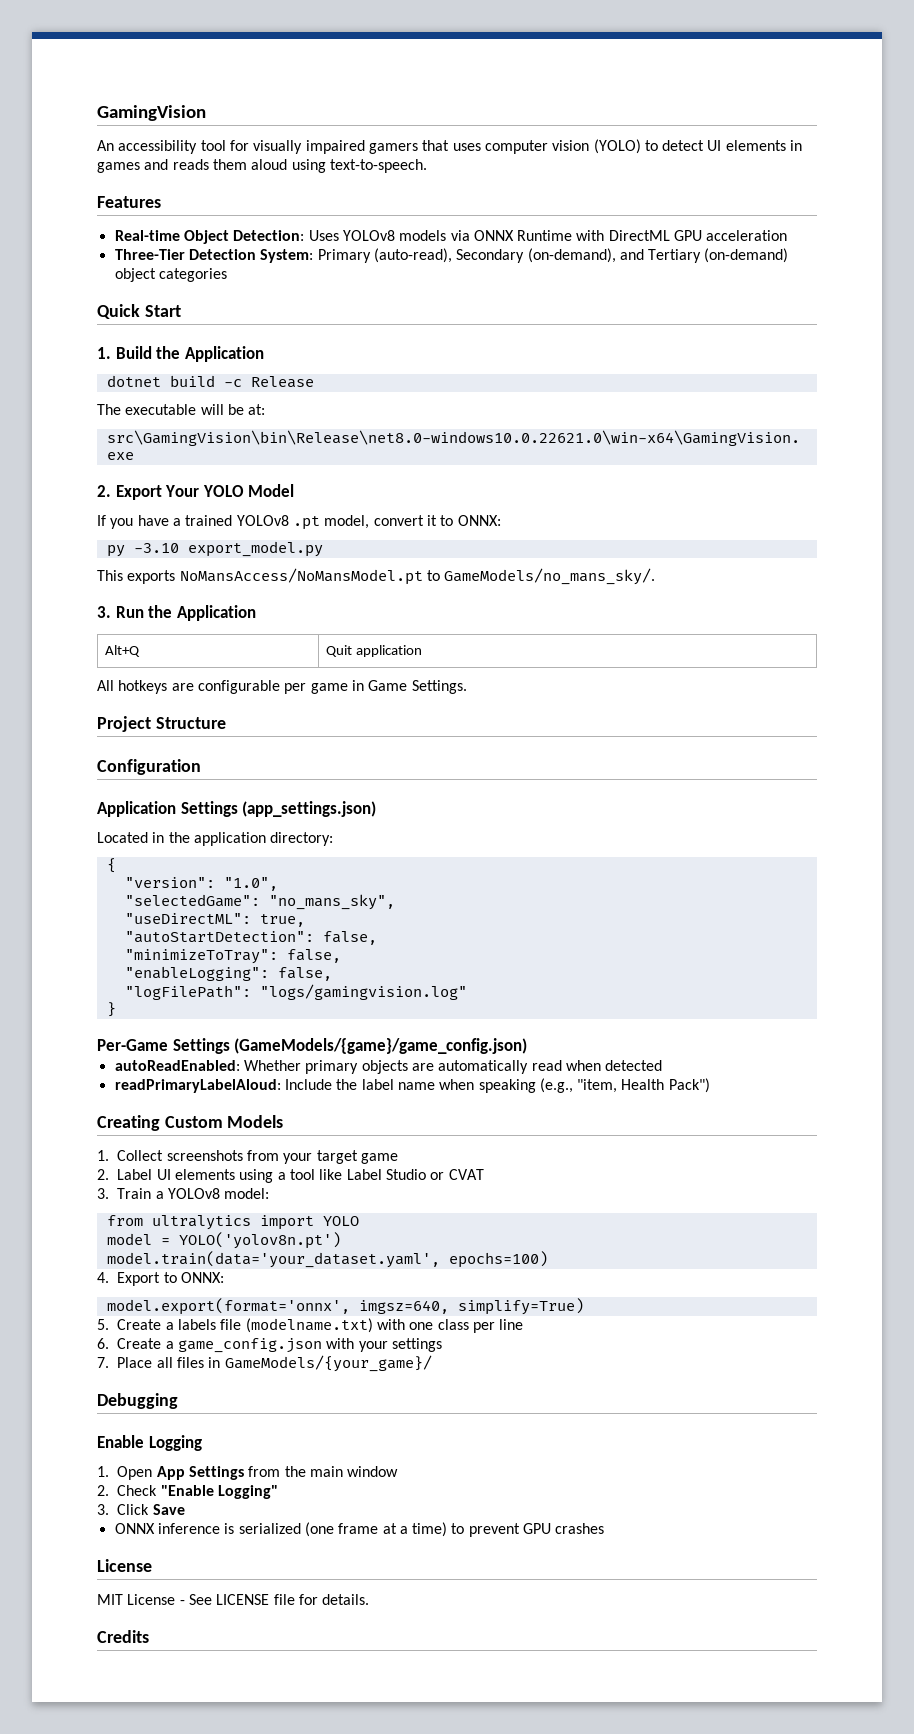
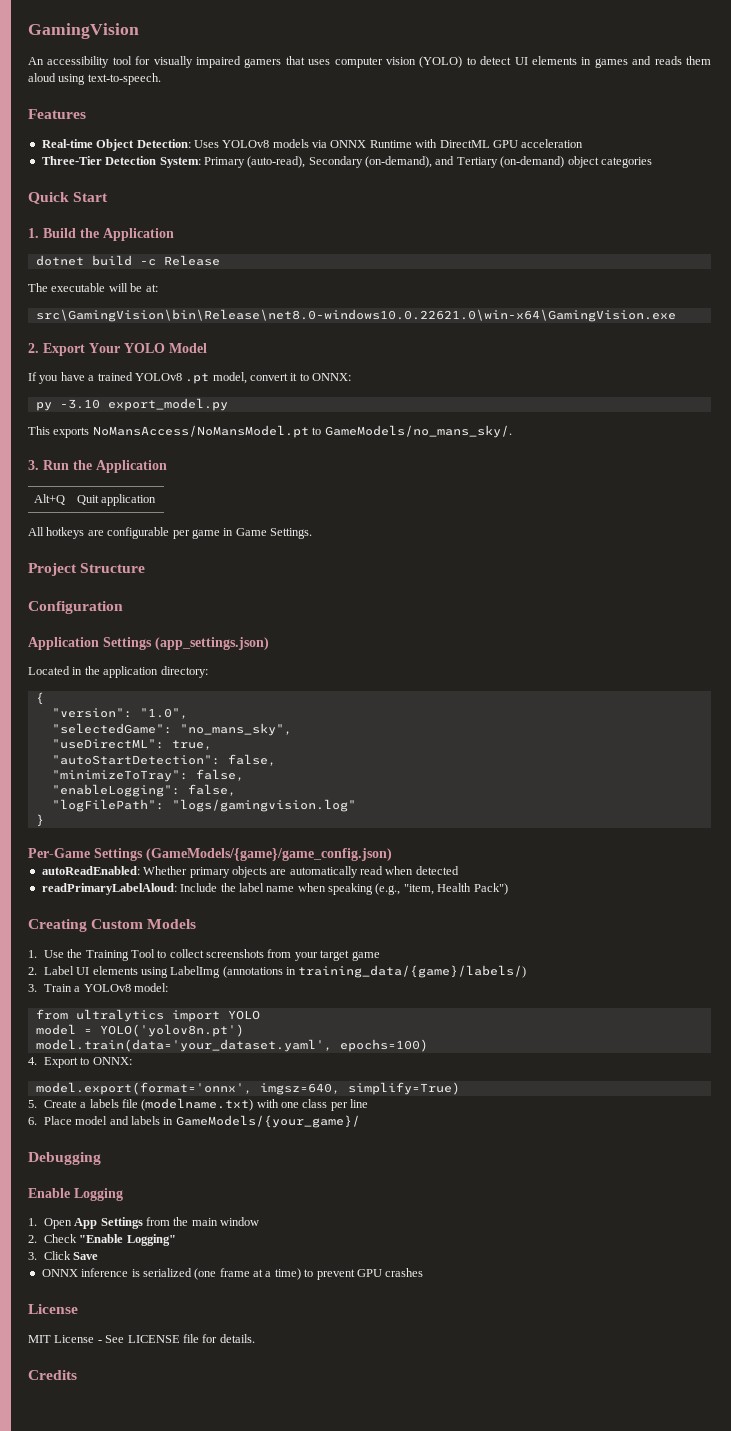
[117,1150,164,1161] Collect -> [43,949,204,961] Use the Training Tool to collect
[277,1169,484,1180] a tool like Label Studio or CVAT -> [170,965,527,978] LabelImg (annotations in training_data/{game}/labels/)
[117,1338,442,1353] [97,1357,204,1368] Create a game_config.json with your settings // 7. Place all files -> [43,1116,160,1125] Place model and labels

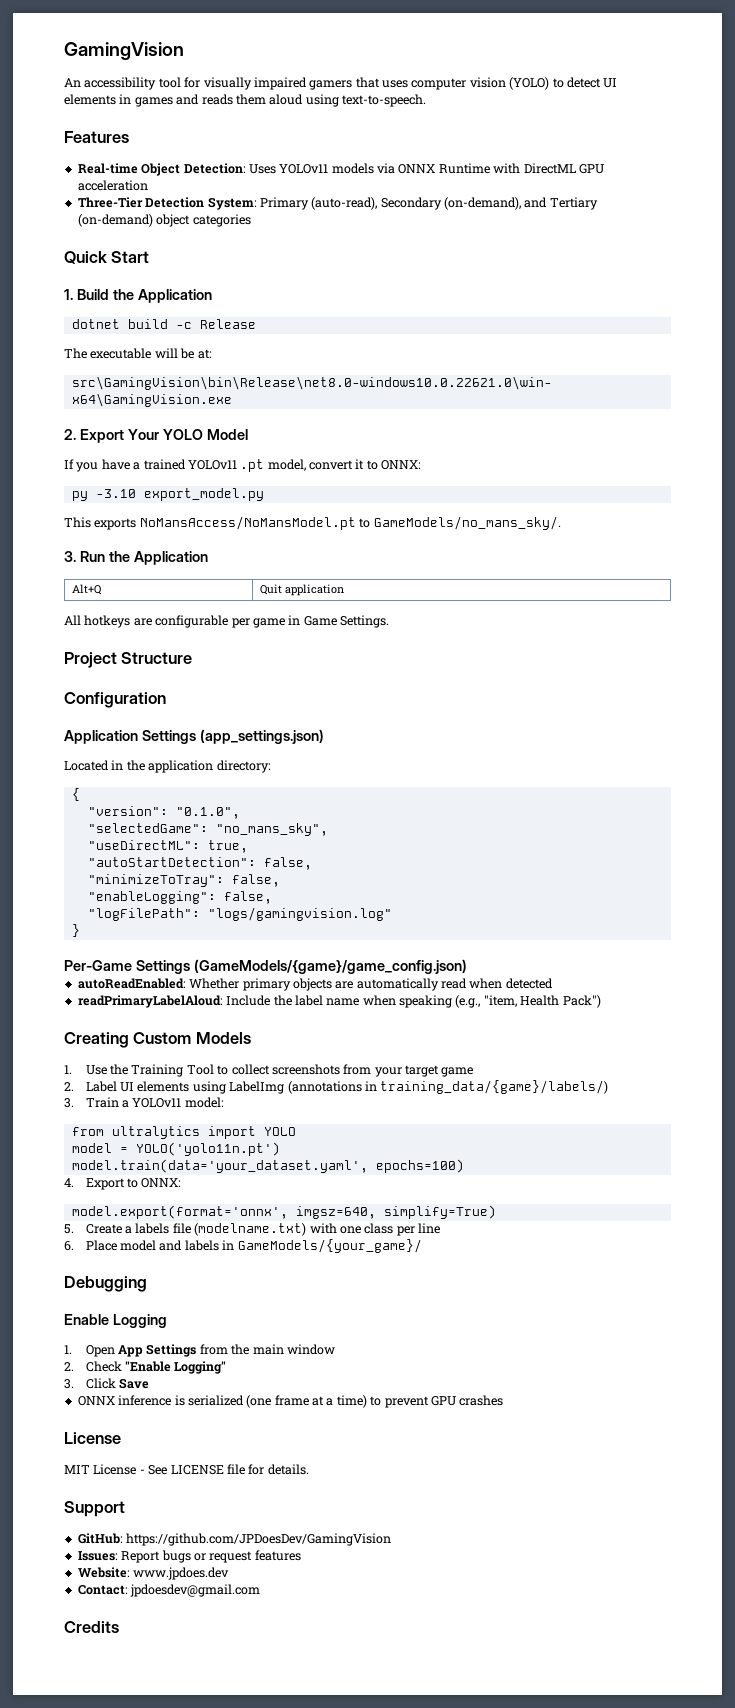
[222,140,270,148] YOLOv8 -> [279,164,329,174] YOLOv11
[134,373,182,381] YOLOv8 -> [187,460,237,470] YOLOv11
[139,708,188,719] "1.0", -> [175,807,240,819] "0.1.0",
[83,984,131,992] YOLOv8 -> [132,1098,182,1108] YOLOv11
[99,1024,244,1037] YOLO('yolov8n.pt') -> [135,1142,280,1156] YOLO('yolo11n.pt')
(255, 1338) none -> [64,1501,125,1517] [77,1533,392,1546] [77,1550,301,1563] [77,1567,230,1580] [77,1584,261,1597] // Support // GitHub: https://github.com/JPDoesDev/GamingVision // Issues: Report bugs or request features // Website: www.jpdoes.dev // Contact: jpdoesdev@gmail.com

